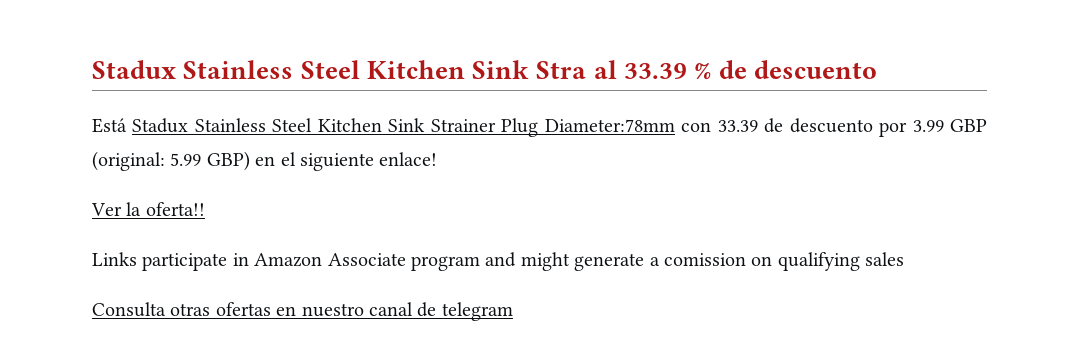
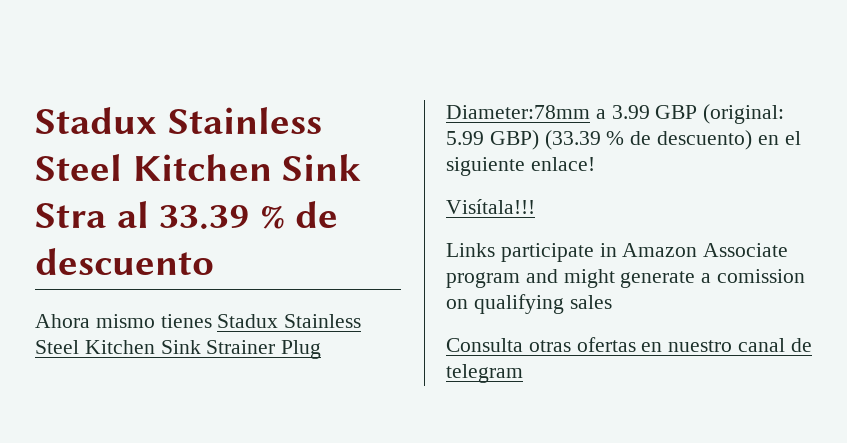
[92,118,127,133] Está -> [35,314,212,328] Ahora mismo tienes
[681,118,908,137] con 33.39 de descuento por -> [595,109,606,119] a
(250, 161) none -> [544,130,753,150] (33.39 % de descuento)
[91,202,205,216] Ver la oferta!! -> [446,199,535,214] Visítala!!!

